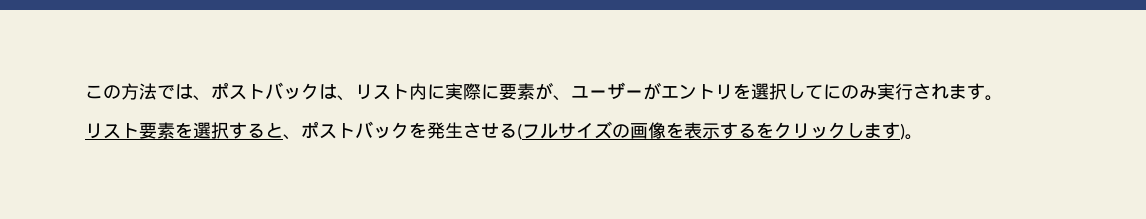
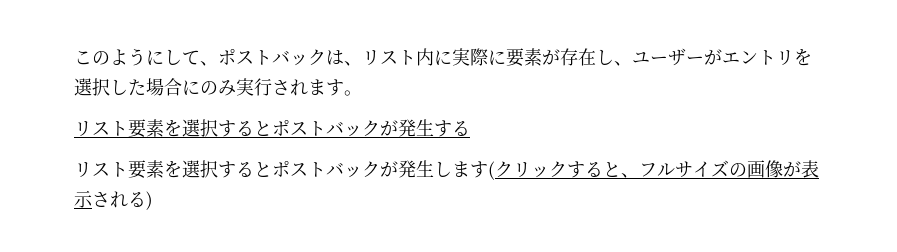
[121,83,193,100] 方法では -> [110,48,200,66] ようにして
(553, 91) none -> [560,48,614,66] 存在し
[805,85,823,99] て -> [128,78,182,96] た場合
[283,121,923,140] 、ポストバックを発生させる(フルサイズの画像を表示するをクリックします)。 -> [272,119,470,137] [74,160,819,180] [74,190,153,210] ポストバックが発生する // リスト要素を選択するとポストバックが発生します(クリックすると、フルサイズの画像が表示される)

